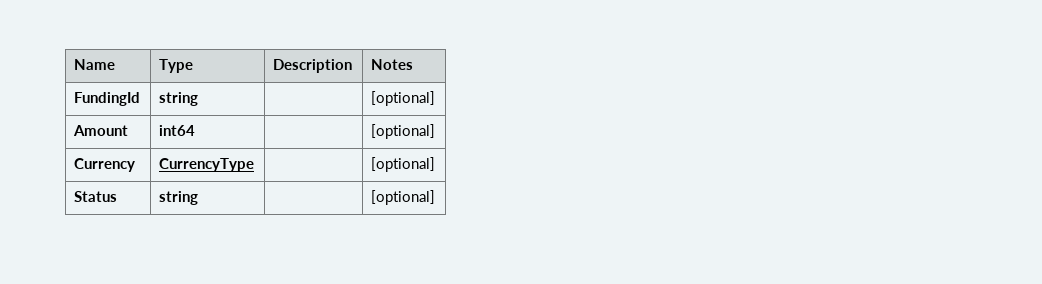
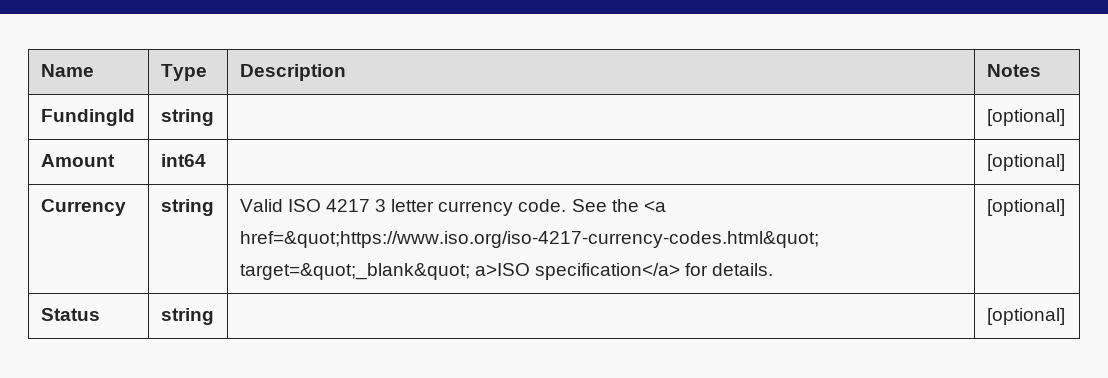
[159,158,255,172] CurrencyType | -> [160,199,214,216] [239,199,666,216] [239,231,819,248] [239,263,774,280] string | Valid ISO 4217 3 letter currency code. See the <a href=&quot;https://www.iso.org/iso-4217-currency-codes.html&quot; target=&quot;_blank&quot; a>ISO specification</a> for details.

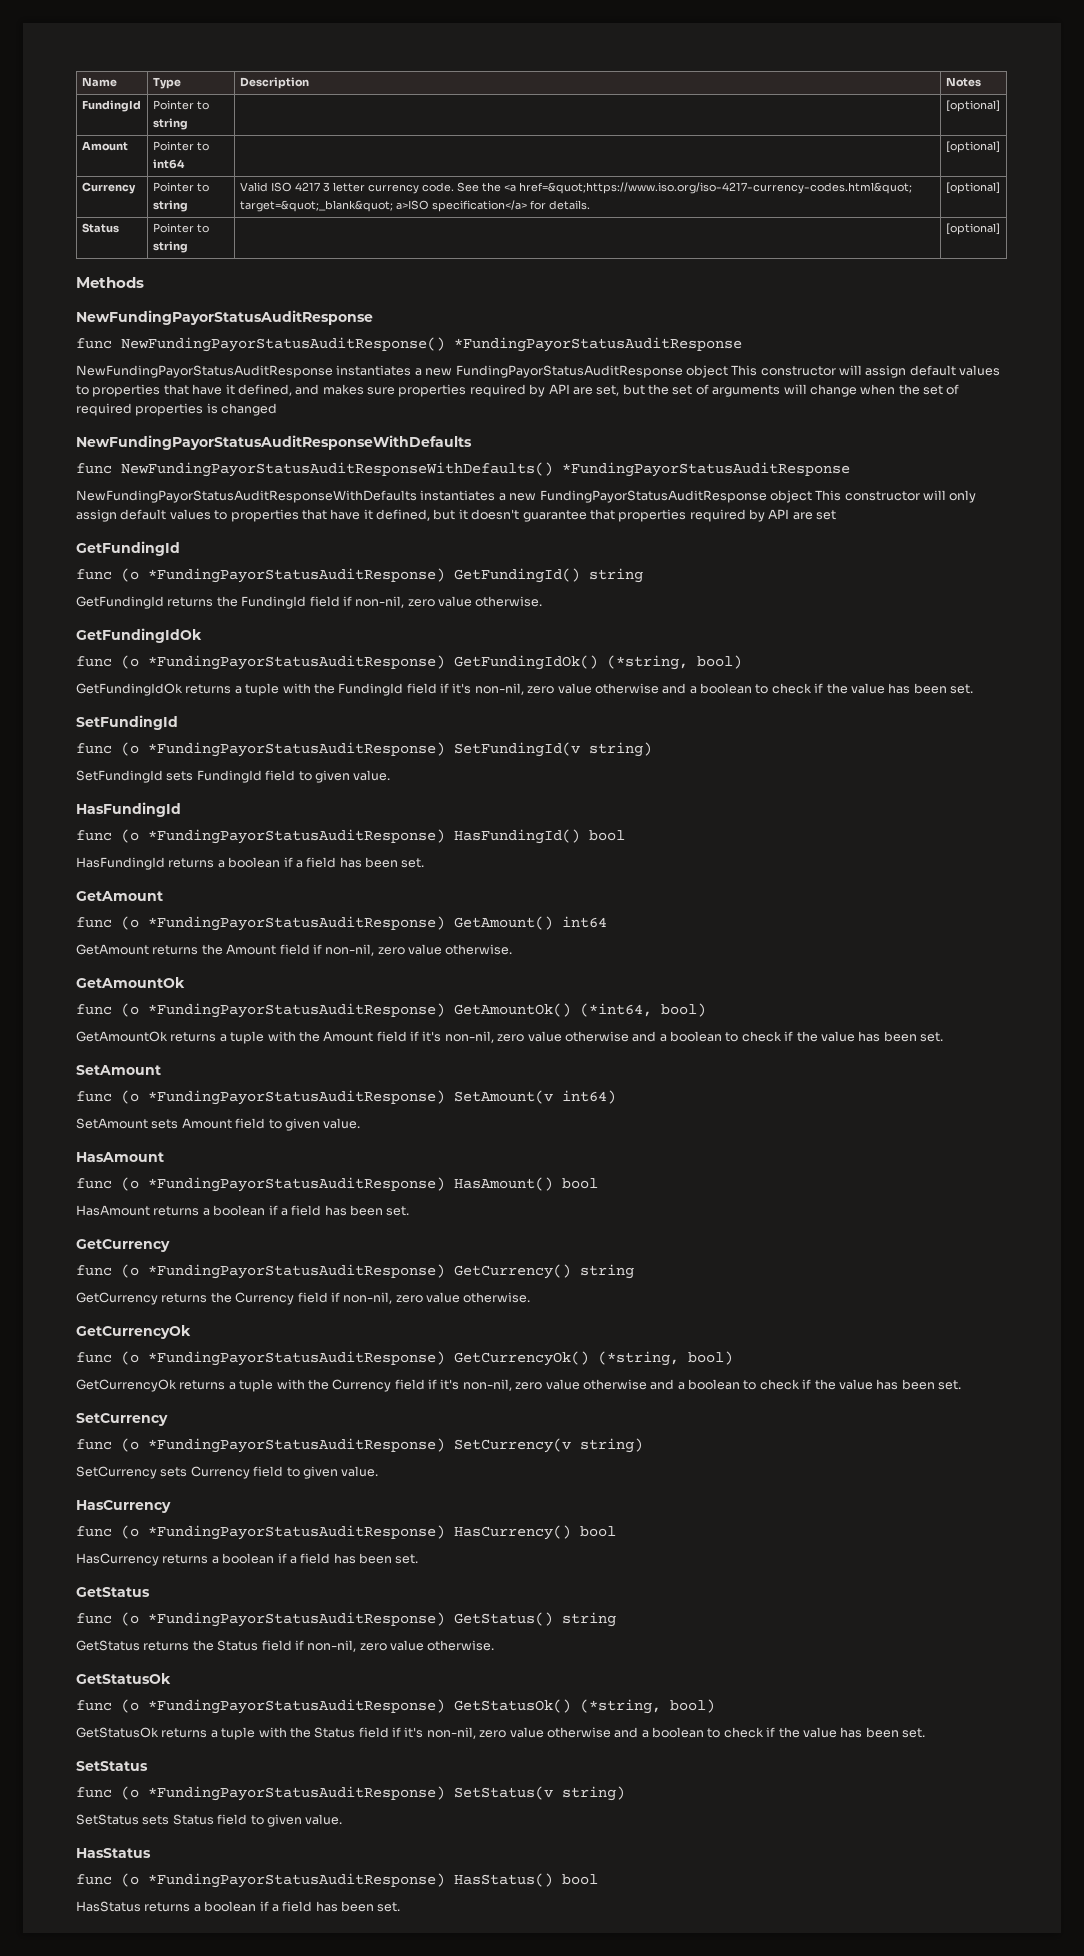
(135, 117) none -> [152,100,209,110] Pointer to
(115, 160) none -> [152,141,209,151] Pointer to
(126, 207) none -> [152,182,209,192] Pointer to
[160,308,214,325] [986,308,1065,325] string | | [optional] -> [152,223,209,233] [152,241,188,253] [945,223,1000,235] [76,277,144,288] [76,310,373,325] [76,337,742,352] [76,365,1001,378] [76,384,960,397] [76,403,278,416] [76,435,472,450] [76,462,850,477] [76,490,977,503] [76,509,837,522] [76,541,180,556] [76,568,643,583] [76,596,543,609] [76,628,202,643] [76,655,742,670] [76,683,973,696] [76,715,178,730] [76,742,652,757] [76,770,391,783] [76,802,181,817] [76,829,625,844] [76,857,425,870] [76,891,163,901] [76,916,607,931] [76,944,513,956] [76,977,185,988] [76,1003,706,1018] [76,1031,943,1044] [76,1065,161,1075] [76,1090,616,1105] [76,1118,361,1131] [76,1152,164,1162] [76,1177,598,1192] [76,1205,410,1216] [76,1239,170,1252] [76,1264,634,1279] [76,1292,531,1305] [76,1325,191,1339] [76,1351,733,1366] [76,1379,961,1392] [76,1413,168,1426] [76,1438,643,1453] [76,1466,379,1479] [76,1500,171,1513] [76,1525,616,1540] [76,1553,419,1566] [76,1587,150,1597] [76,1612,616,1627] [76,1640,495,1652] [76,1673,171,1684] [76,1699,715,1714] [76,1727,925,1740] [76,1761,148,1771] [76,1786,625,1801] [76,1814,343,1827] [76,1848,151,1858] [76,1873,598,1888] [76,1901,401,1912] Pointer to string | | [optional] // Methods // NewFundingPayorStatusAuditResponse // func NewFundingPayorStatusAuditResponse() *FundingPayorStatusAuditResponse // NewFundingPayorStatusAuditResponse instantiates a new FundingPayorStatusAuditResponse object This constructor will assign default values to properties that have it defined, and makes sure properties required by API are set, but the set of arguments will change when the set of required properties is changed // NewFundingPayorStatusAuditResponseWithDefaults // func NewFundingPayorStatusAuditResponseWithDefaults() *FundingPayorStatusAuditResponse // NewFundingPayorStatusAuditResponseWithDefaults instantiates a new FundingPayorStatusAuditResponse object This constructor will only assign default values to properties that have it defined, but it doesn't guarantee that properties required by API are set // GetFundingId // func (o *FundingPayorStatusAuditResponse) GetFundingId() string // GetFundingId returns the FundingId field if non-nil, zero value otherwise. // GetFundingIdOk // func (o *FundingPayorStatusAuditResponse) GetFundingIdOk() (*string, bool) // GetFundingIdOk returns a tuple with the FundingId field if it's non-nil, zero value otherwise and a boolean to check if the value has been set. // SetFundingId // func (o *FundingPayorStatusAuditResponse) SetFundingId(v string) // SetFundingId sets FundingId field to given value. // HasFundingId // func (o *FundingPayorStatusAuditResponse) HasFundingId() bool // HasFundingId returns a boolean if a field has been set. // GetAmount // func (o *FundingPayorStatusAuditResponse) GetAmount() int64 // GetAmount returns the Amount field if non-nil, zero value otherwise. // GetAmountOk // func (o *FundingPayorStatusAuditResponse) GetAmountOk() (*int64, bool) // GetAmountOk returns a tuple with the Amount field if it's non-nil, zero value otherwise and a boolean to check if the value has been set. // SetAmount // func (o *FundingPayorStatusAuditResponse) SetAmount(v int64) // SetAmount sets Amount field to given value. // HasAmount // func (o *FundingPayorStatusAuditResponse) HasAmount() bool // HasAmount returns a boolean if a field has been set. // GetCurrency // func (o *FundingPayorStatusAuditResponse) GetCurrency() string // GetCurrency returns the Currency field if non-nil, zero value otherwise. // GetCurrencyOk // func (o *FundingPayorStatusAuditResponse) GetCurrencyOk() (*string, bool) // GetCurrencyOk returns a tuple with the Currency field if it's non-nil, zero value otherwise and a boolean to check if the value has been set. // SetCurrency // func (o *FundingPayorStatusAuditResponse) SetCurrency(v string) // SetCurrency sets Currency field to given value. // HasCurrency // func (o *FundingPayorStatusAuditResponse) HasCurrency() bool // HasCurrency returns a boolean if a field has been set. // GetStatus // func (o *FundingPayorStatusAuditResponse) GetStatus() string // GetStatus returns the Status field if non-nil, zero value otherwise. // GetStatusOk // func (o *FundingPayorStatusAuditResponse) GetStatusOk() (*string, bool) // GetStatusOk returns a tuple with the Status field if it's non-nil, zero value otherwise and a boolean to check if the value has been set. // SetStatus // func (o *FundingPayorStatusAuditResponse) SetStatus(v string) // SetStatus sets Status field to given value. // HasStatus // func (o *FundingPayorStatusAuditResponse) HasStatus() bool // HasStatus returns a boolean if a field has been set.

